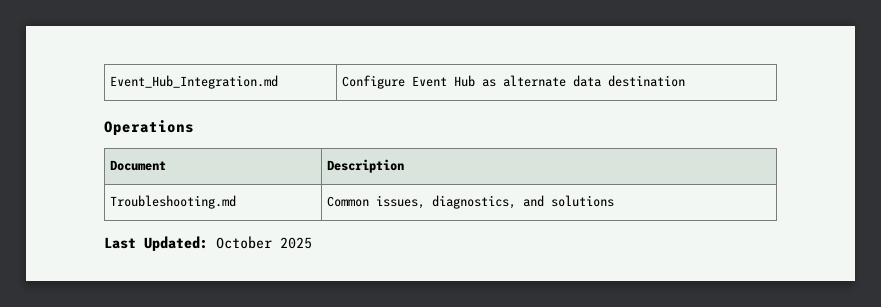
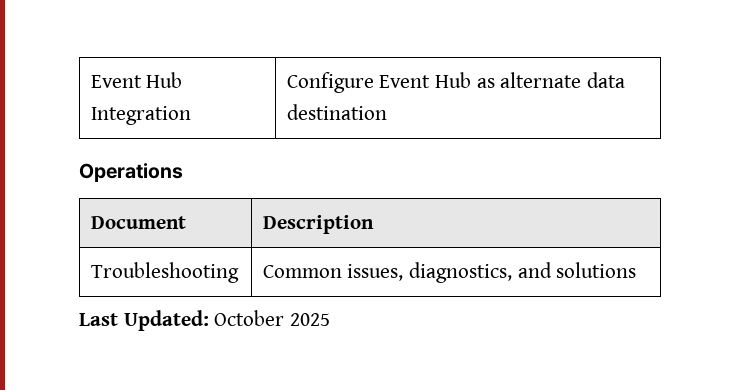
[110,75,279,89] Event_Hub_Integration.md -> [90,72,183,88] [90,106,191,125] Event Hub Integration
[110,195,237,209] Troubleshooting.md -> [90,262,239,283] Troubleshooting

